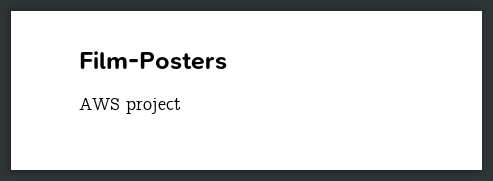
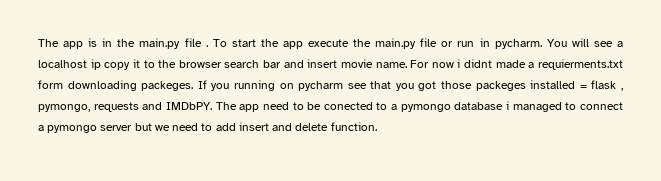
[79,51,227,70] [79,97,181,114] Film-Posters // AWS project -> [38,38,623,49] [38,59,624,70] [38,80,623,91] [38,101,623,112] [38,122,377,133] The app is in the main.py file . To start the app execute the main.py file or run in pycharm. You will see a localhost ip copy it to the browser search bar and insert movie name. For now i didnt made a requierments.txt form downloading packeges. If you running on pycharm see that you got those packeges installed = flask , pymongo, requests and IMDbPY. The app need to be conected to a pymongo database i managed to connect a pymongo server but we need to add insert and delete function.

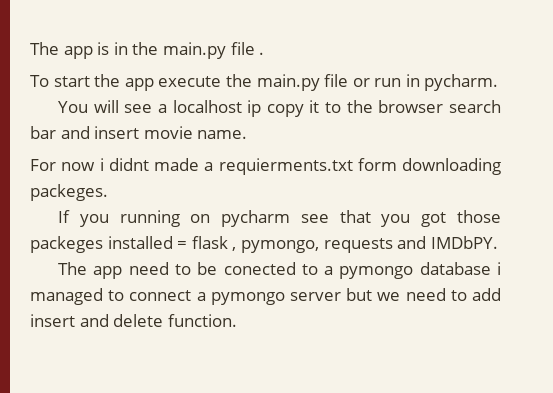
(208, 46) none -> (265, 53) //
(542, 44) none -> (499, 82) //
(407, 65) none -> (248, 134) //
(194, 86) none -> (108, 192) //
(212, 106) none -> (498, 242) //

